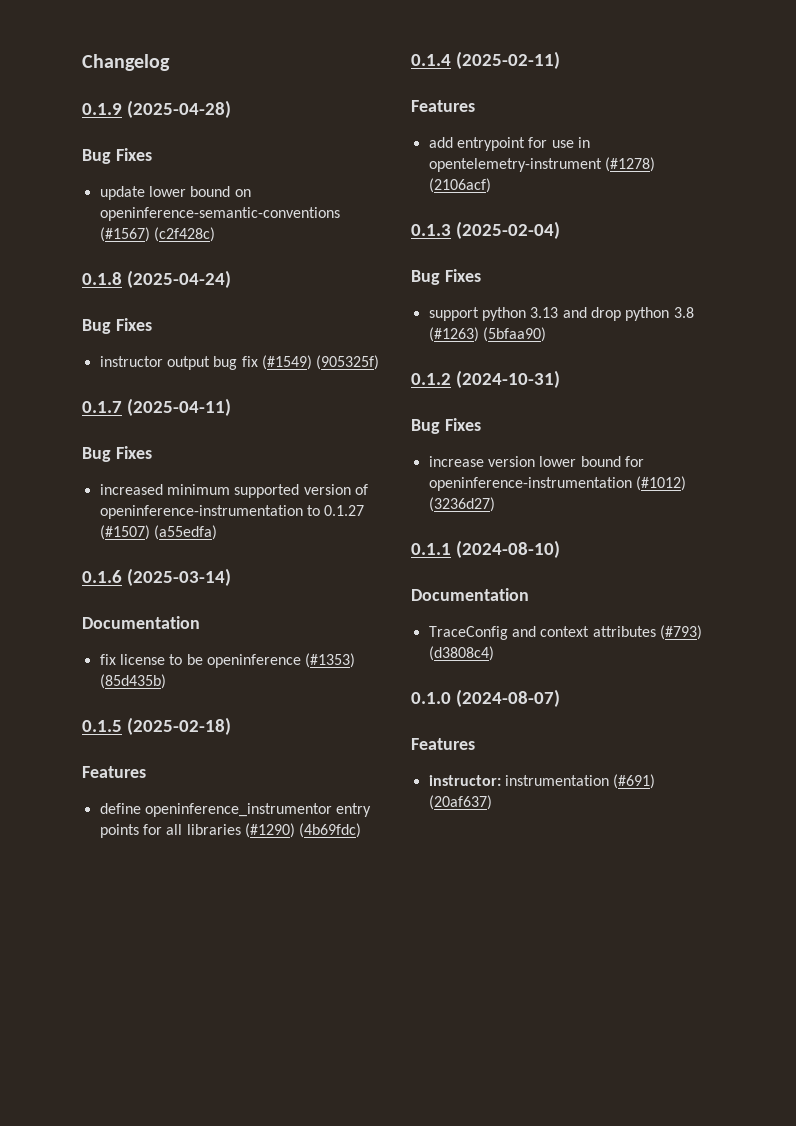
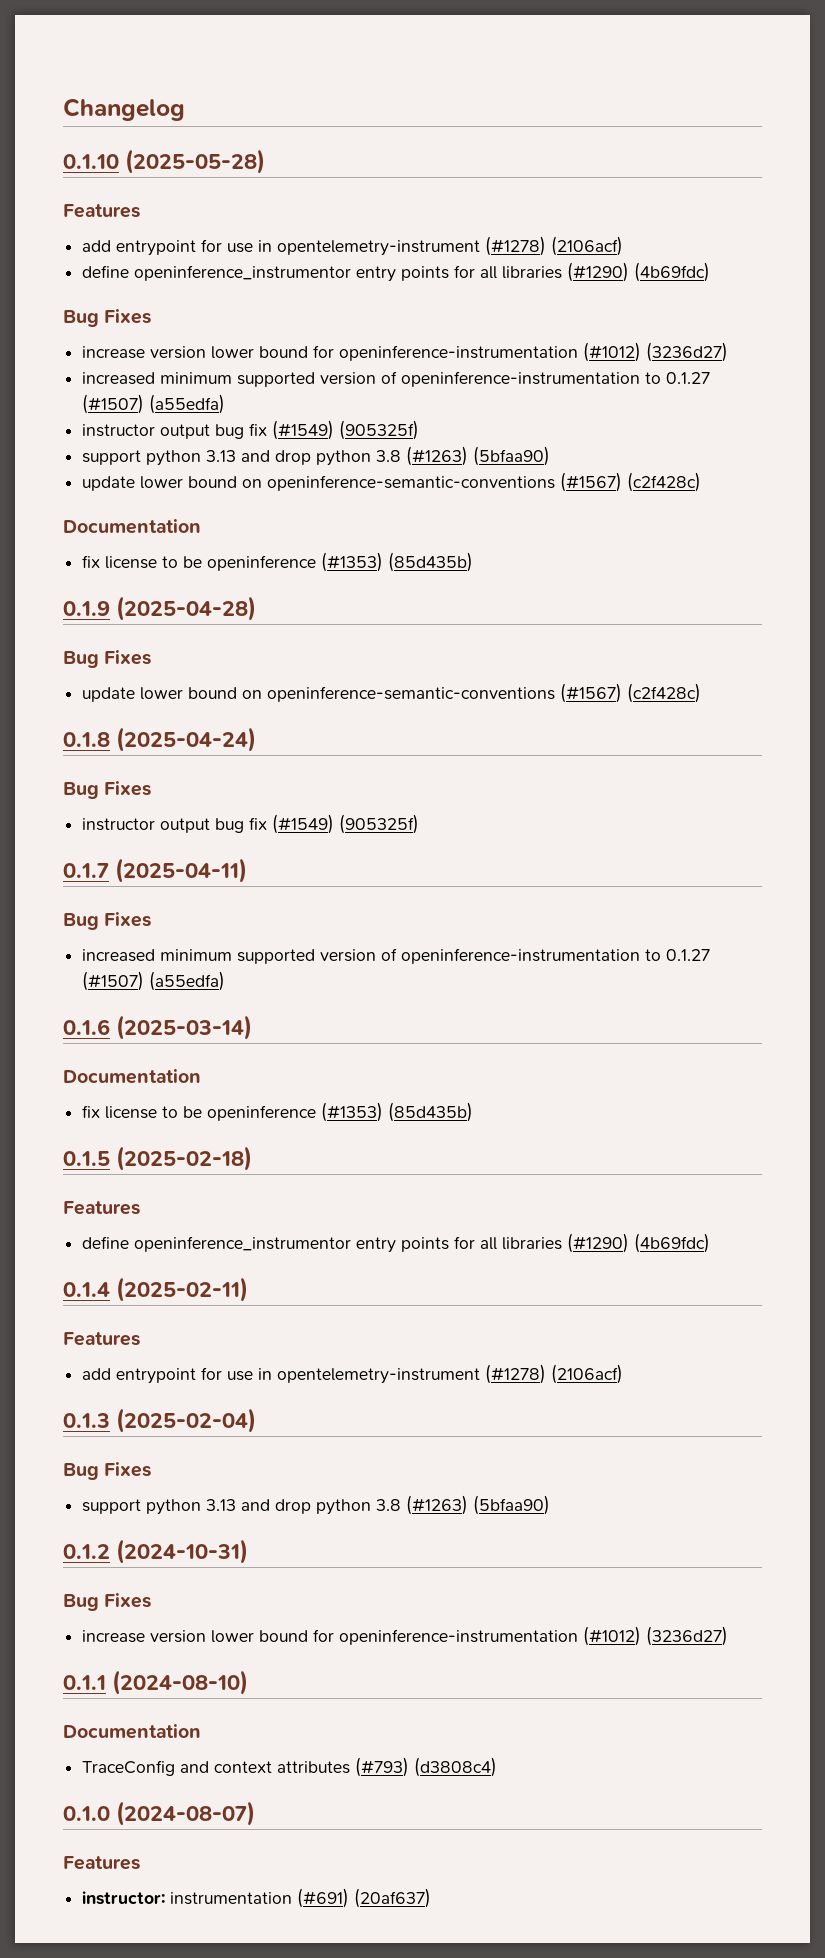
(170, 62) none -> [63,149,265,174] [63,204,140,218] [82,236,624,256] [82,262,711,282] [63,309,152,327] [82,342,729,362] [82,371,711,387] [82,394,226,414] [82,420,420,440] [82,446,551,466] [82,472,702,492] [63,519,201,534] [82,552,474,572] // 0.1.10 (2025-05-28) // Features // add entrypoint for use in opentelemetry-instrument (#1278) (2106acf) // define openinference_instrumentor entry points for all libraries (#1290) (4b69fdc) // Bug Fixes // increase version lower bound for openinference-instrumentation (#1012) (3236d27) // increased minimum supported version of openinference-instrumentation to 0.1.27 (#1507) (a55edfa) // instructor output bug fix (#1549) (905325f) // support python 3.13 and drop python 3.8 (#1263) (5bfaa90) // update lower bound on openinference-semantic-conventions (#1567) (c2f428c) // Documentation // fix license to be openinference (#1353) (85d435b)

